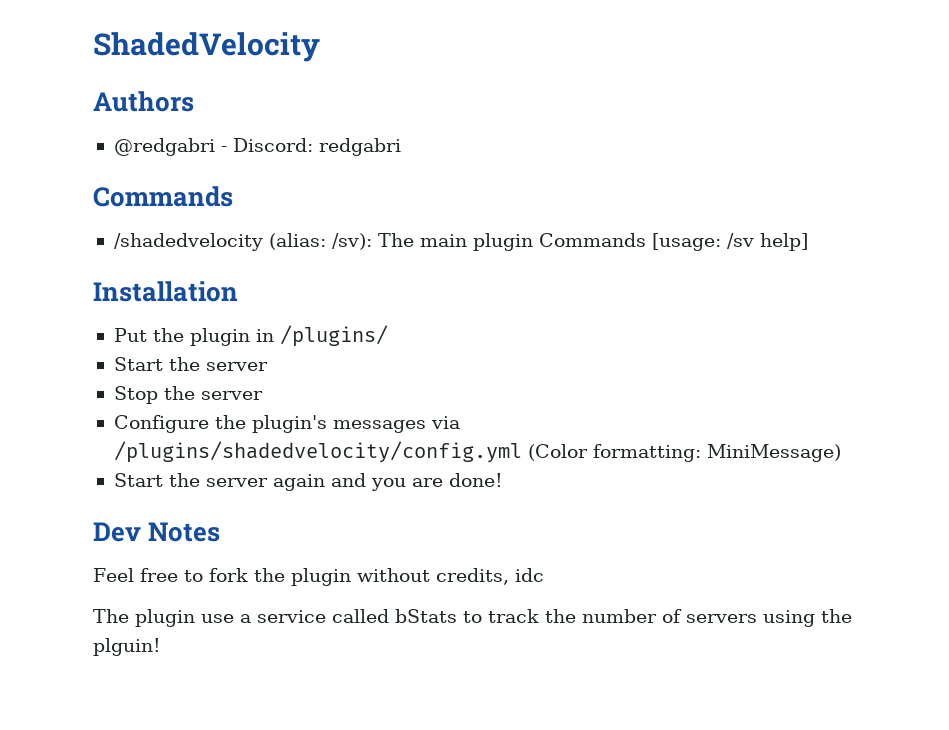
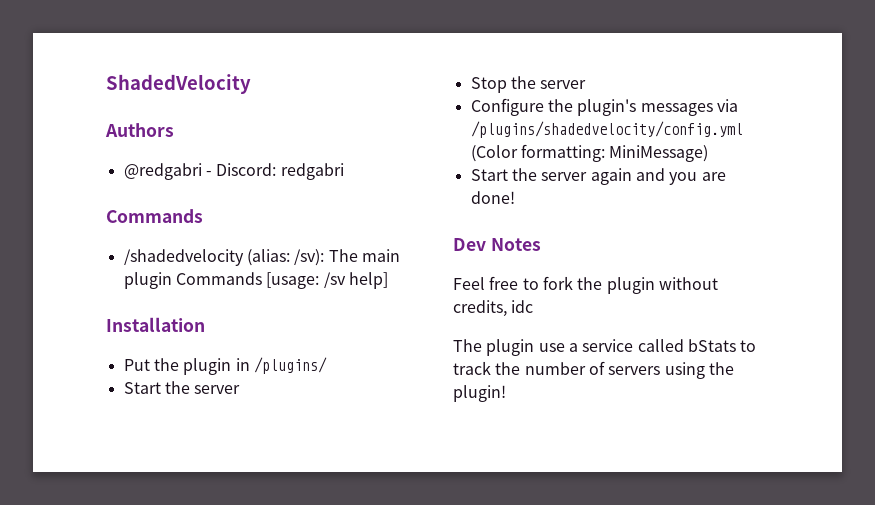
[93,638,161,656] plguin! -> [453,385,506,402] plugin!

